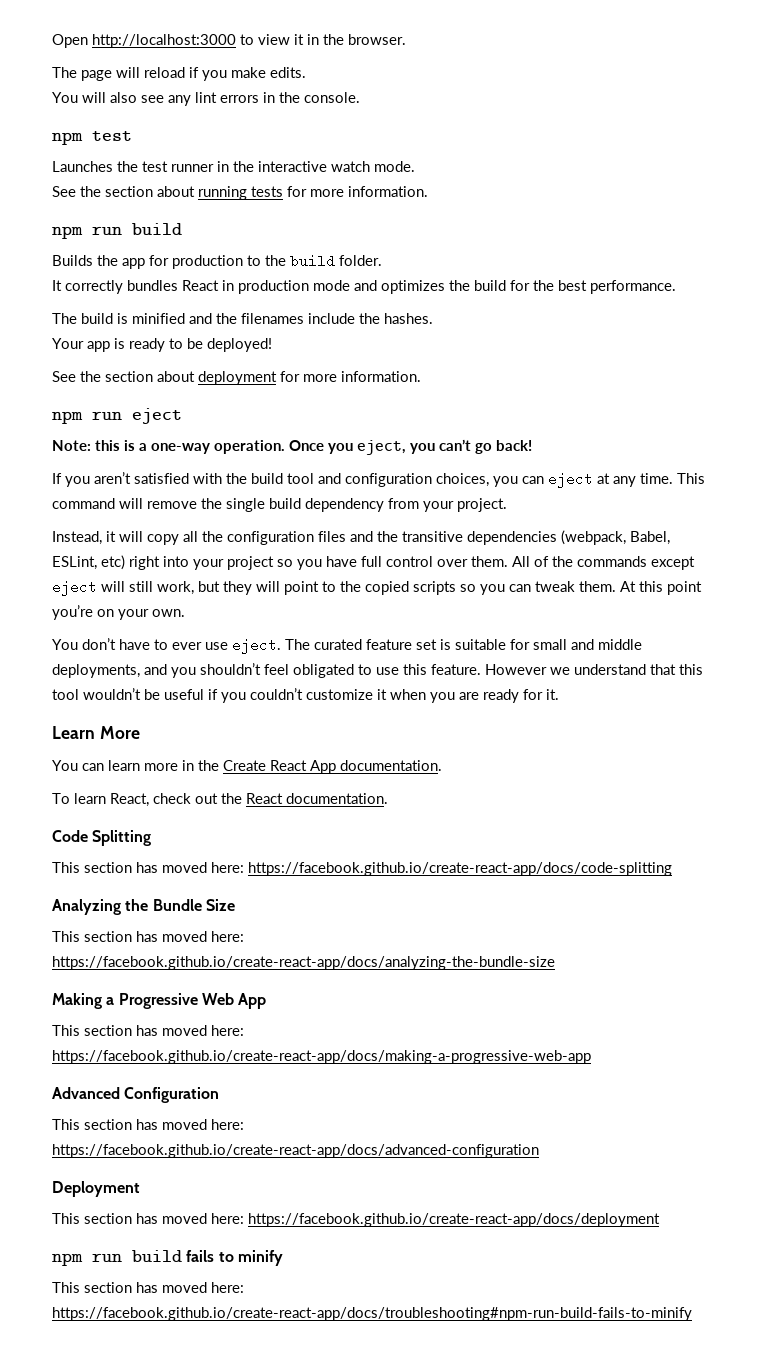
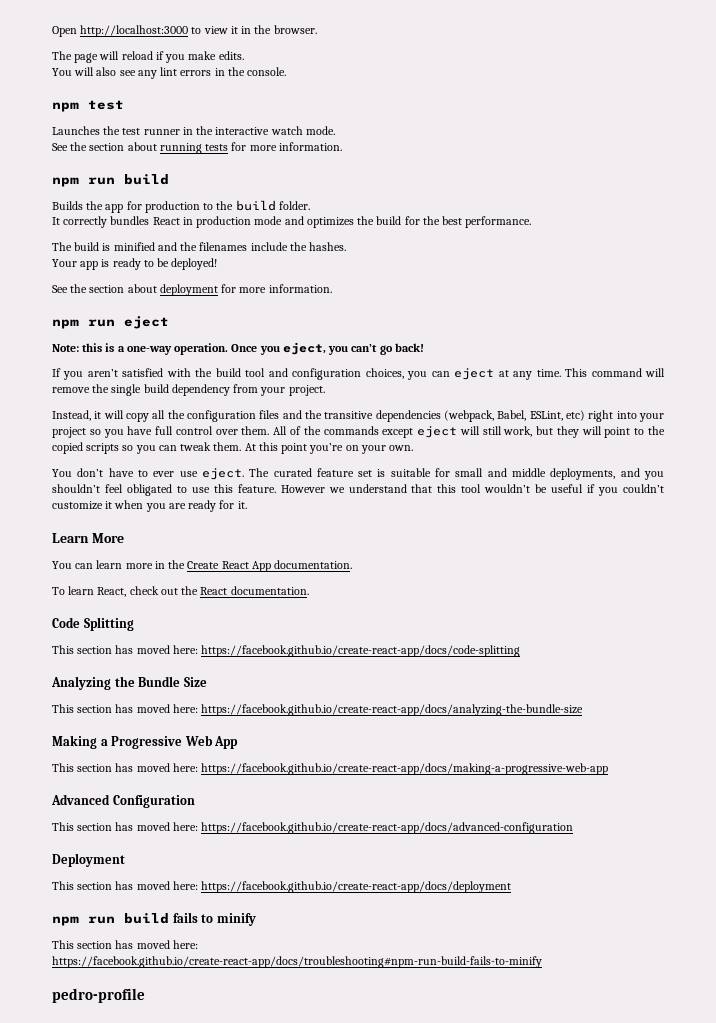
(692, 1314) none -> [52,988,145,1003] // pedro-profile

